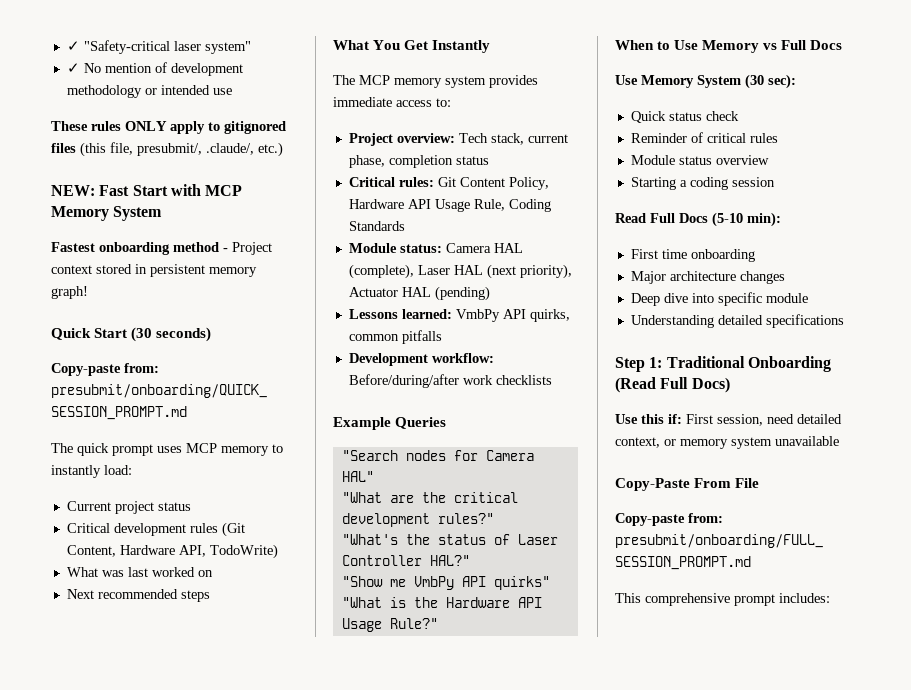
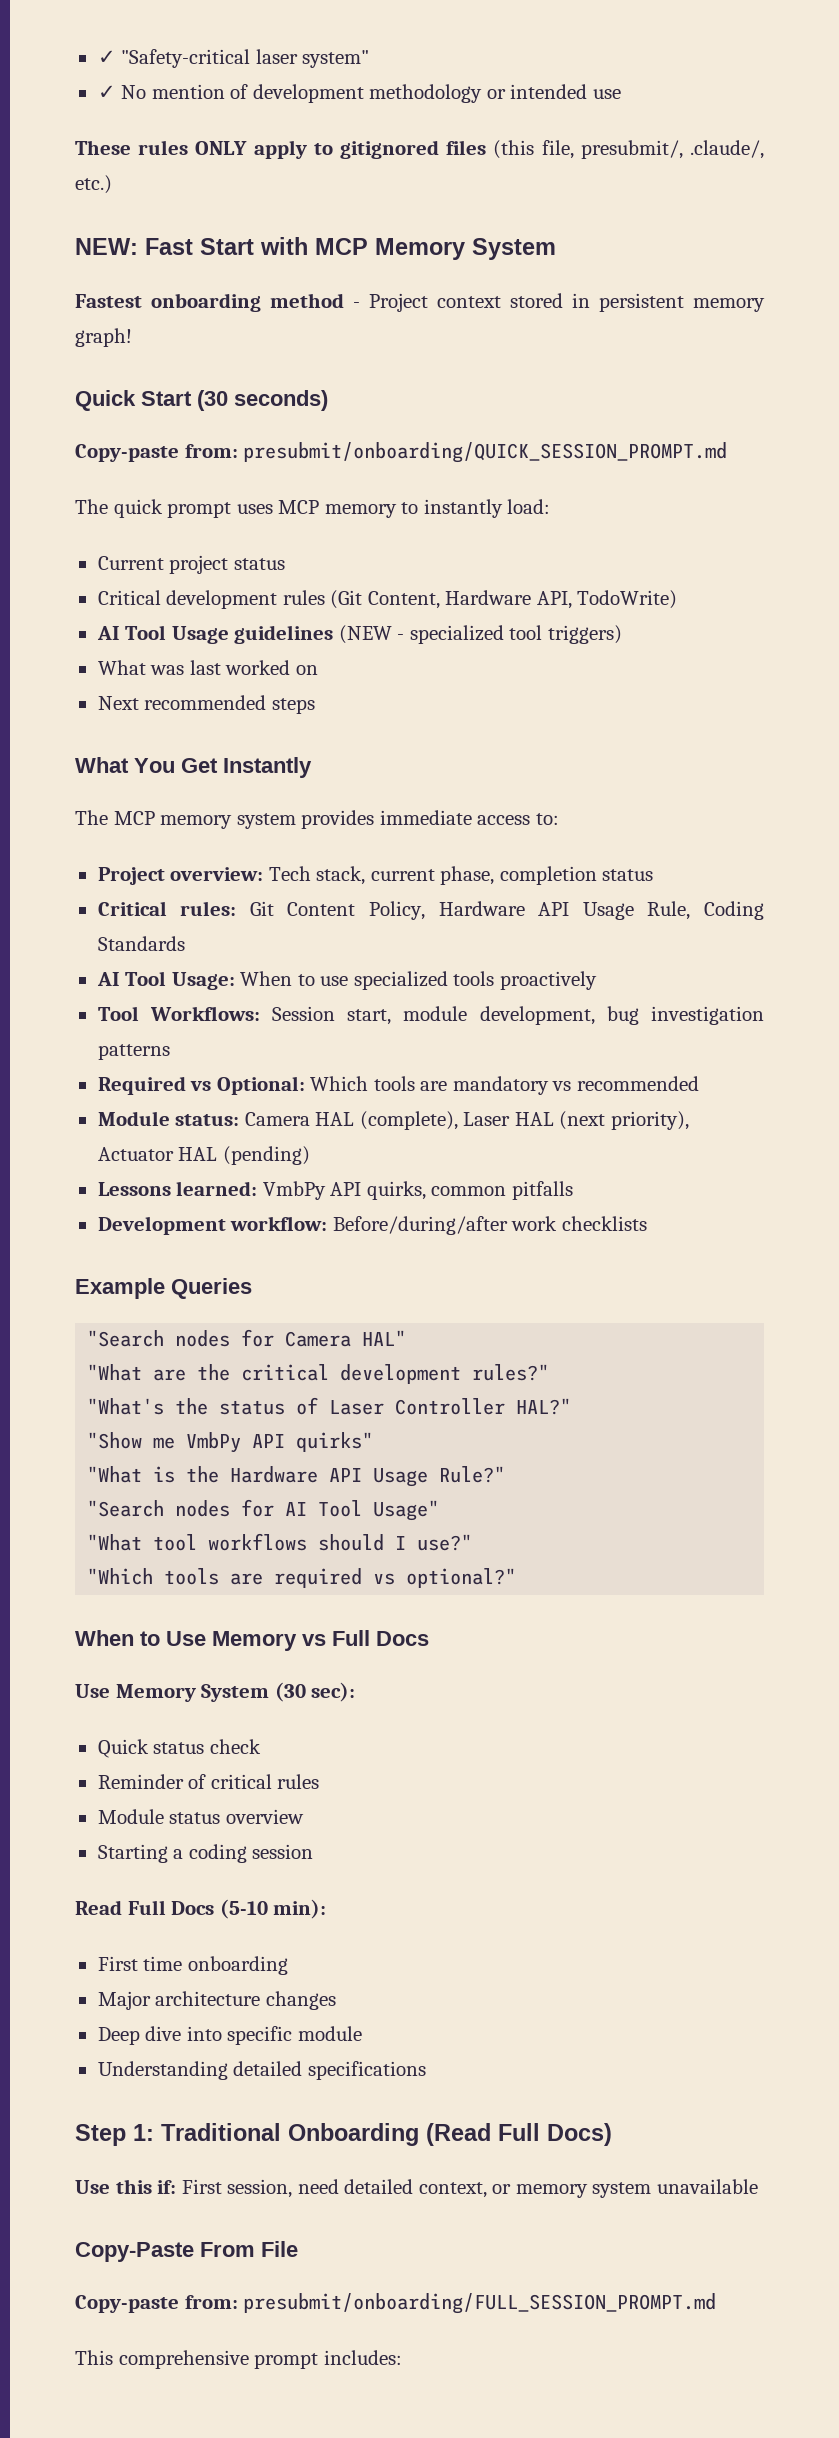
(278, 551) none -> [96,625,622,644] // AI Tool Usage guidelines (NEW - specialized tool triggers)
(405, 226) none -> [96,971,597,990] [97,1006,765,1025] [97,1044,170,1060] [97,1076,699,1095] // AI Tool Usage: When to use specialized tools proactively // Tool Workflows: Session start, module development, bug investigation patterns // Required vs Optional: Which tools are mandatory vs recommended
(438, 623) none -> [87,1499,440,1521] [87,1533,473,1551] [87,1568,517,1588] // "Search nodes for AI Tool Usage" // "What tool workflows should I use?" // "Which tools are required vs optional?"

